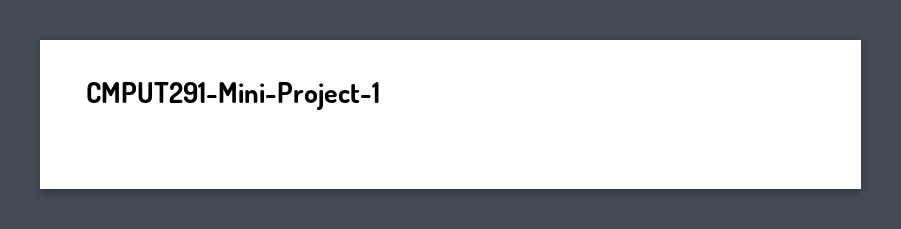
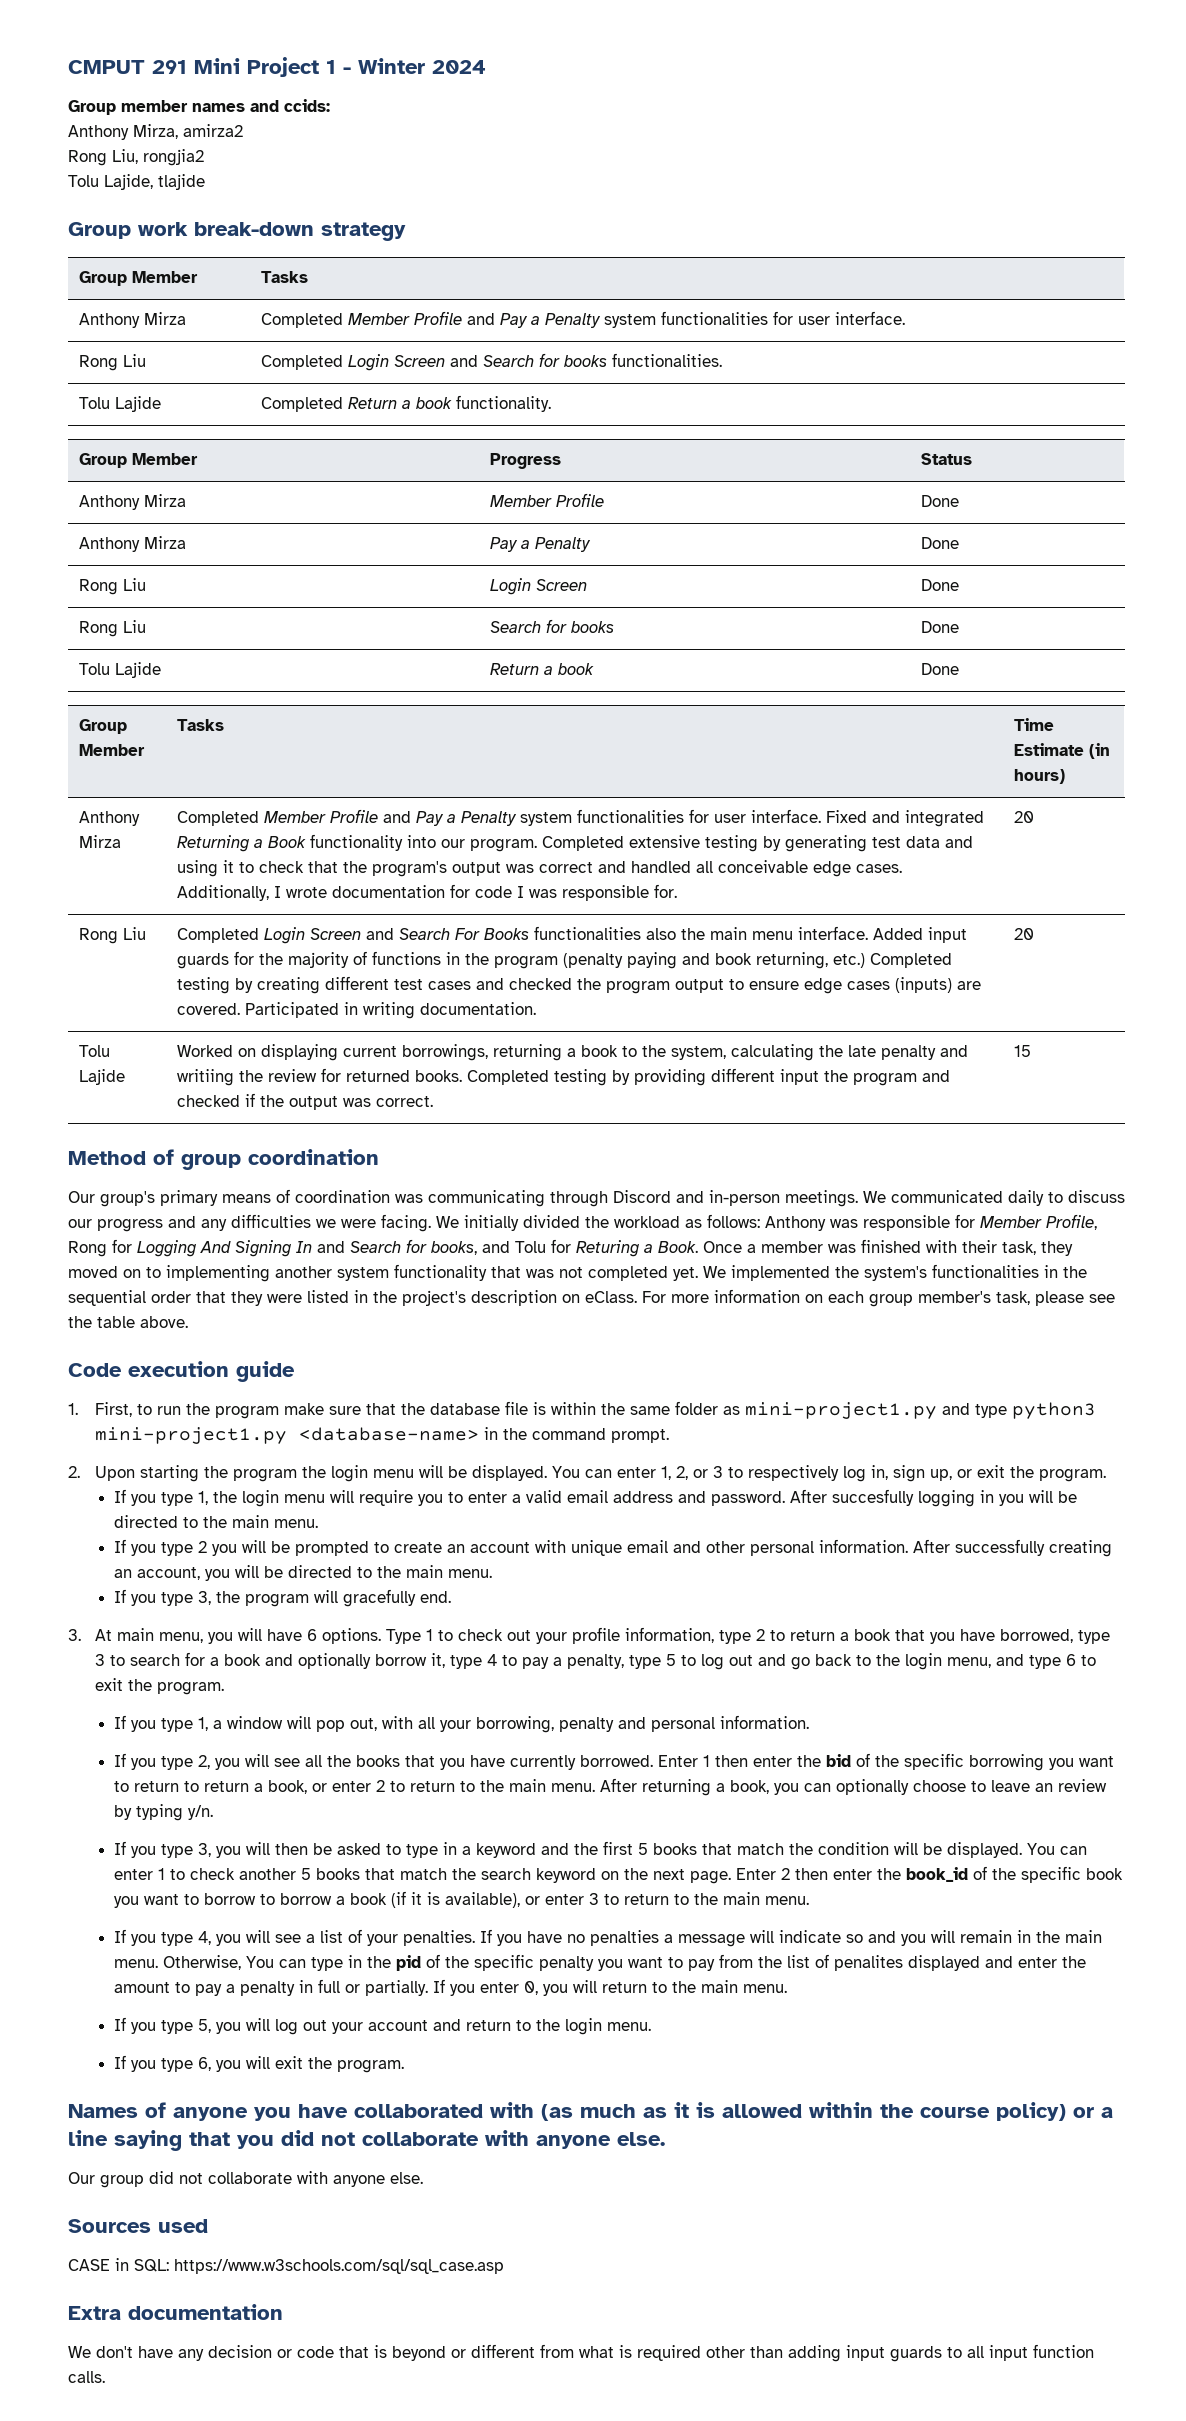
[86,82,380,110] CMPUT291-Mini-Project-1 -> [68,57,486,77] [68,99,330,115] [68,124,243,140] [68,149,204,166] [68,174,205,190] [68,222,406,241] [78,271,198,286] [260,271,308,283] [78,312,186,328] [260,311,905,328] [78,354,146,371] [260,353,722,371] [78,396,161,412] [260,395,551,412] [78,453,198,468] [489,453,561,469] [920,453,972,465] [78,494,186,510] [489,493,604,507] [920,495,959,507] [78,536,186,552] [489,537,591,552] [920,537,959,549] [78,578,146,595] [489,578,587,595] [920,579,959,591] [78,620,146,637] [489,619,614,633] [920,621,959,633] [78,662,161,678] [489,663,594,675] [920,663,959,675] [78,719,127,734] [78,744,145,756] [176,719,224,731] [1013,718,1054,731] [1013,743,1110,759] [1013,769,1065,784] [78,811,140,826] [78,835,121,848] [176,809,984,827] [176,834,973,852] [176,860,902,877] [176,884,677,901] [1013,811,1034,823] [78,927,146,944] [176,926,967,944] [176,951,952,969] [176,976,981,994] [176,1002,536,1019] [1013,928,1034,940] [78,1045,110,1057] [78,1069,125,1085] [176,1044,968,1061] [176,1068,950,1086] [176,1093,433,1110] [1013,1045,1031,1057] [68,1149,379,1170] [68,1189,1125,1207] [68,1214,1097,1232] [68,1239,1073,1257] [68,1264,1087,1282] [68,1289,1115,1307] [68,1316,188,1328] [68,1361,295,1382] [68,1401,1097,1419] [95,1427,670,1444] [68,1465,1107,1482] [113,1489,1077,1507] [113,1515,318,1528] [113,1539,1112,1557] [113,1565,492,1581] [113,1589,451,1607] [68,1627,1111,1644] [95,1652,1097,1670] [95,1678,225,1695] [113,1715,809,1733] [113,1753,1114,1771] [113,1778,1107,1796] [113,1804,213,1821] [113,1841,1087,1858] [113,1866,1123,1884] [113,1891,809,1908] [113,1929,1102,1947] [113,1954,1086,1971] [113,1979,787,1996] [113,2017,651,2035] [113,2055,404,2073] [68,2102,1113,2121] [68,2130,665,2151] [68,2171,423,2188] [68,2219,208,2233] [68,2258,504,2274] [68,2304,283,2320] [68,2344,1094,2362] [68,2371,105,2383] CMPUT 291 Mini Project 1 - Winter 2024 // Group member names and ccids: // Anthony Mirza, amirza2 // Rong Liu, rongjia2 // Tolu Lajide, tlajide // Group work break-down strategy // Group Member | Tasks // Anthony Mirza | Completed Member Profile and Pay a Penalty system functionalities for user interface. // Rong Liu | Completed Login Screen and Search for books functionalities. // Tolu Lajide | Completed Return a book functionality. // Group Member | Progress | Status // Anthony Mirza | Member Profile | Done // Anthony Mirza | Pay a Penalty | Done // Rong Liu | Login Screen | Done // Rong Liu | Search for books | Done // Tolu Lajide | Return a book | Done // Group Member | Tasks | Time Estimate (in hours) // Anthony Mirza | Completed Member Profile and Pay a Penalty system functionalities for user interface. Fixed and integrated Returning a Book functionality into our program. Completed extensive testing by generating test data and using it to check that the program's output was correct and handled all conceivable edge cases. Additionally, I wrote documentation for code I was responsible for. | 20 // Rong Liu | Completed Login Screen and Search For Books functionalities also the main menu interface. Added input guards for the majority of functions in the program (penalty paying and book returning, etc.) Completed testing by creating different test cases and checked the program output to ensure edge cases (inputs) are covered. Participated in writing documentation. | 20 // Tolu Lajide | Worked on displaying current borrowings, returning a book to the system, calculating the late penalty and writiing the review for returned books. Completed testing by providing different input the program and checked if the output was correct. | 15 // Method of group coordination // Our group's primary means of coordination was communicating through Discord and in-person meetings. We communicated daily to discuss our progress and any difficulties we were facing. We initially divided the workload as follows: Anthony was responsible for Member Profile, Rong for Logging And Signing In and Search for books, and Tolu for Returing a Book. Once a member was finished with their task, they moved on to implementing another system functionality that was not completed yet. We implemented the system's functionalities in the sequential order that they were listed in the project's description on eClass. For more information on each group member's task, please see the table above. // Code execution guide // 1. First, to run the program make sure that the database file is within the same folder as mini-project1.py and type python3 mini-project1.py <database-name> in the command prompt. // 2. Upon starting the program the login menu will be displayed. You can enter 1, 2, or 3 to respectively log in, sign up, or exit the program. // If you type 1, the login menu will require you to enter a valid email address and password. After succesfully logging in you will be directed to the main menu. // If you type 2 you will be prompted to create an account with unique email and other personal information. After successfully creating an account, you will be directed to the main menu. // If you type 3, the program will gracefully end. // 3. At main menu, you will have 6 options. Type 1 to check out your profile information, type 2 to return a book that you have borrowed, type 3 to search for a book and optionally borrow it, type 4 to pay a penalty, type 5 to log out and go back to the login menu, and type 6 to exit the program. // If you type 1, a window will pop out, with all your borrowing, penalty and personal information. // If you type 2, you will see all the books that you have currently borrowed. Enter 1 then enter the bid of the specific borrowing you want to return to return a book, or enter 2 to return to the main menu. After returning a book, you can optionally choose to leave an review by typing y/n. // If you type 3, you will then be asked to type in a keyword and the first 5 books that match the condition will be displayed. You can enter 1 to check another 5 books that match the search keyword on the next page. Enter 2 then enter the book_id of the specific book you want to borrow to borrow a book (if it is available), or enter 3 to return to the main menu. // If you type 4, you will see a list of your penalties. If you have no penalties a message will indicate so and you will remain in the main menu. Otherwise, You can type in the pid of the specific penalty you want to pay from the list of penalites displayed and enter the amount to pay a penalty in full or partially. If you enter 0, you will return to the main menu. // If you type 5, you will log out your account and return to the login menu. // If you type 6, you will exit the program. // Names of anyone you have collaborated with (as much as it is allowed within the course policy) or a line saying that you did not collaborate with anyone else. // Our group did not collaborate with anyone else. // Sources used // CASE in SQL: https://www.w3schools.com/sql/sql_case.asp // Extra documentation // We don't have any decision or code that is beyond or different from what is required other than adding input guards to all input function calls.

